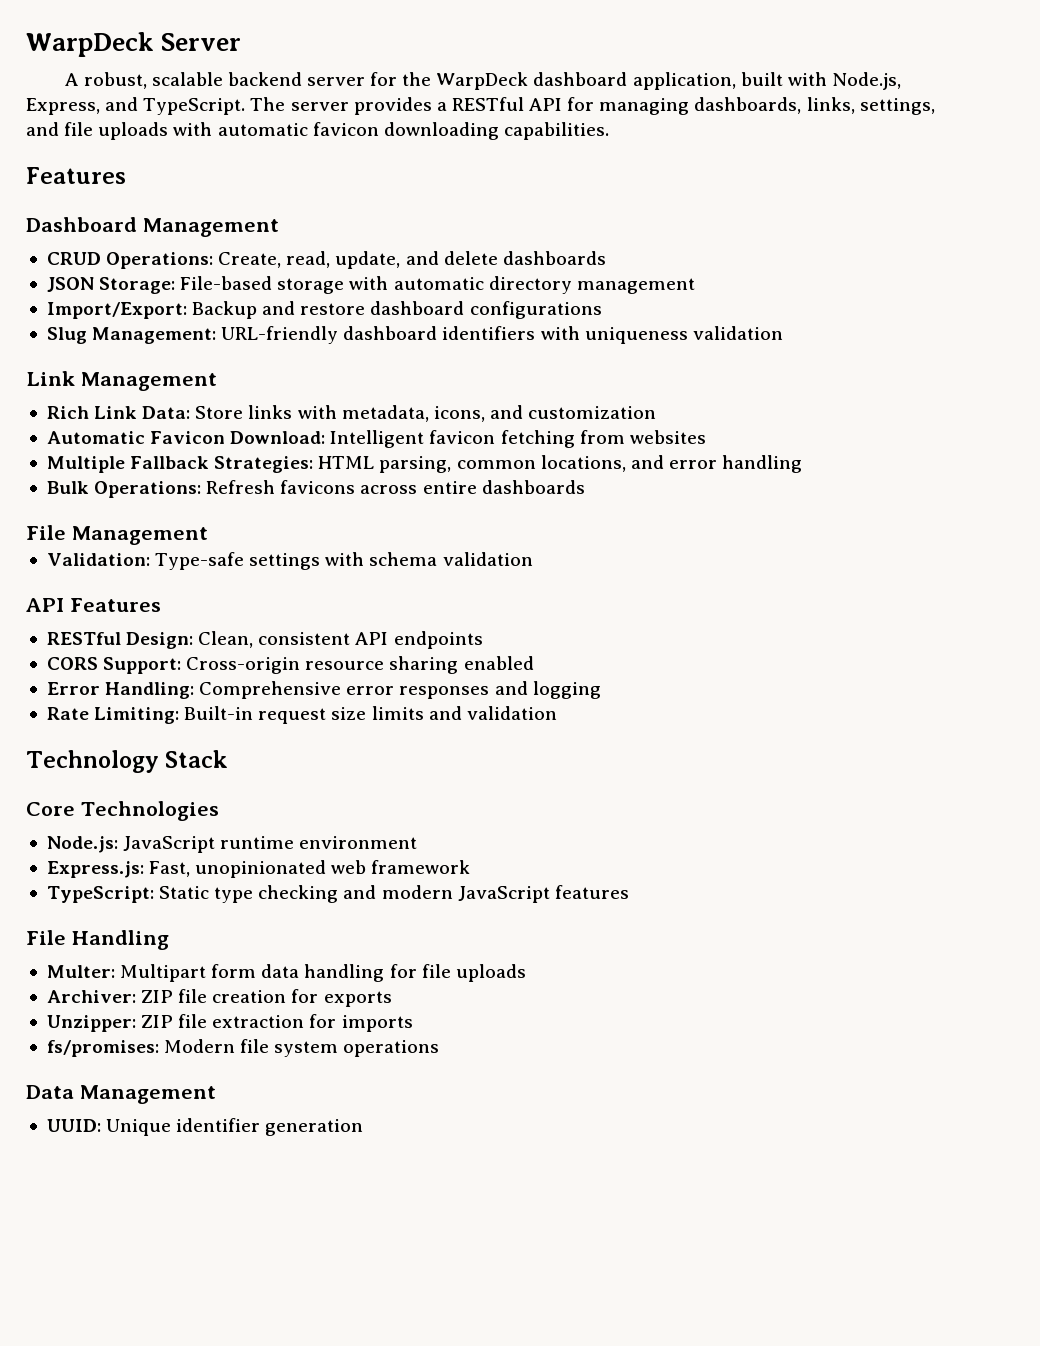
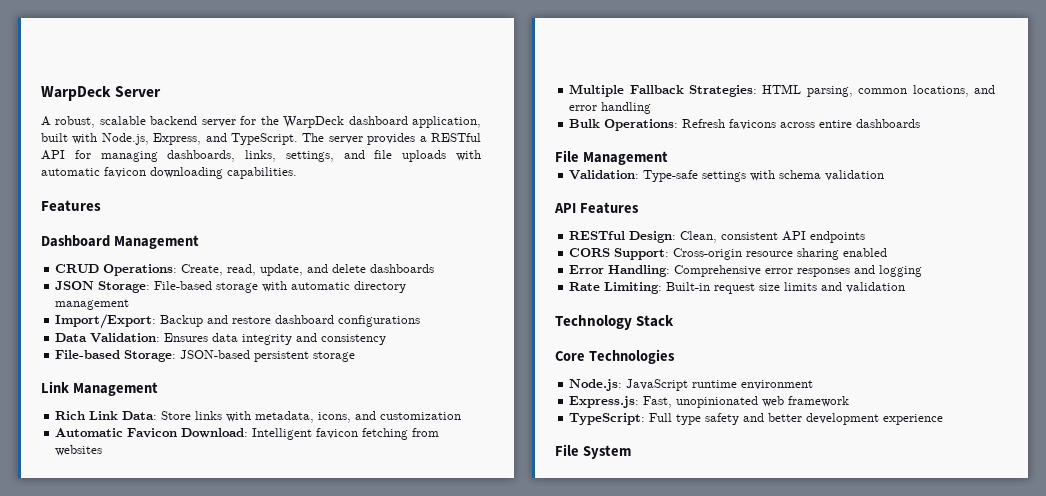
[46,326,783,344] Slug Management: URL-friendly dashboard identifiers with uniqueness validation -> [55,333,387,345] [55,350,356,362] Data Validation: Ensures data integrity and consistency // File-based Storage: JSON-based persistent storage
[159,885,629,903] [26,930,169,950] [46,964,526,982] [46,989,392,1007] [46,1014,413,1032] [46,1039,440,1057] [26,1085,216,1104] [46,1118,364,1136] Static type checking and modern JavaScript features // File Handling // Multer: Multipart form data handling for file uploads // Archiver: ZIP file creation for exports // Unzipper: ZIP file extraction for imports // fs/promises: Modern file system operations // Data Management // UUID: Unique identifier generation -> [649,413,944,425] [555,444,631,459] Full type safety and better development experience // File System

